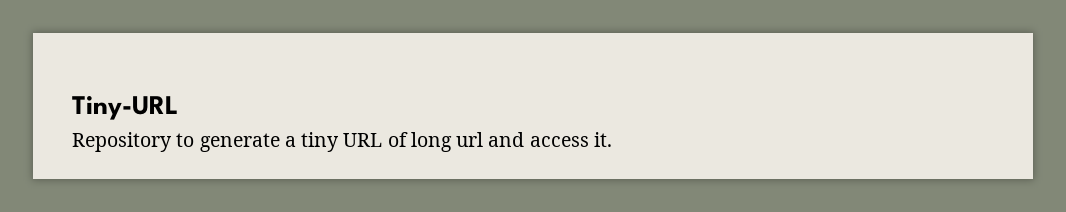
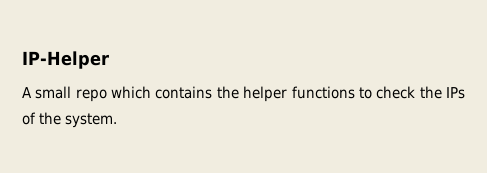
[72,96,178,120] [72,132,612,152] Tiny-URL // Repository to generate a tiny URL of long url and access it. -> [22,51,109,69] [22,86,466,102] [22,112,118,128] IP-Helper // A small repo which contains the helper functions to check the IPs of the system.

